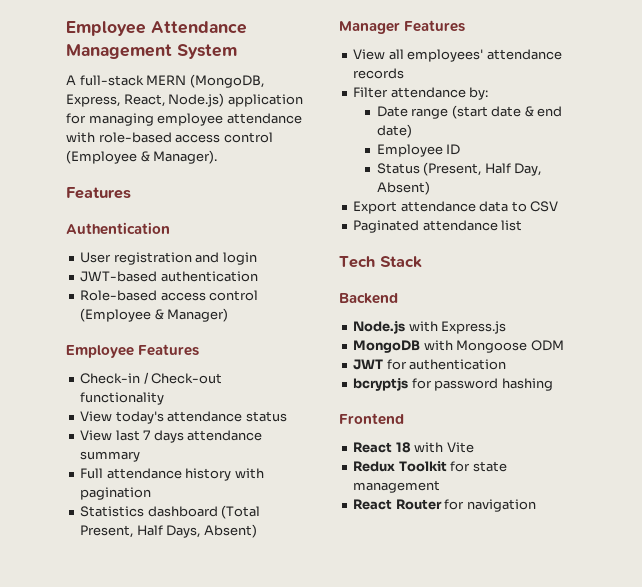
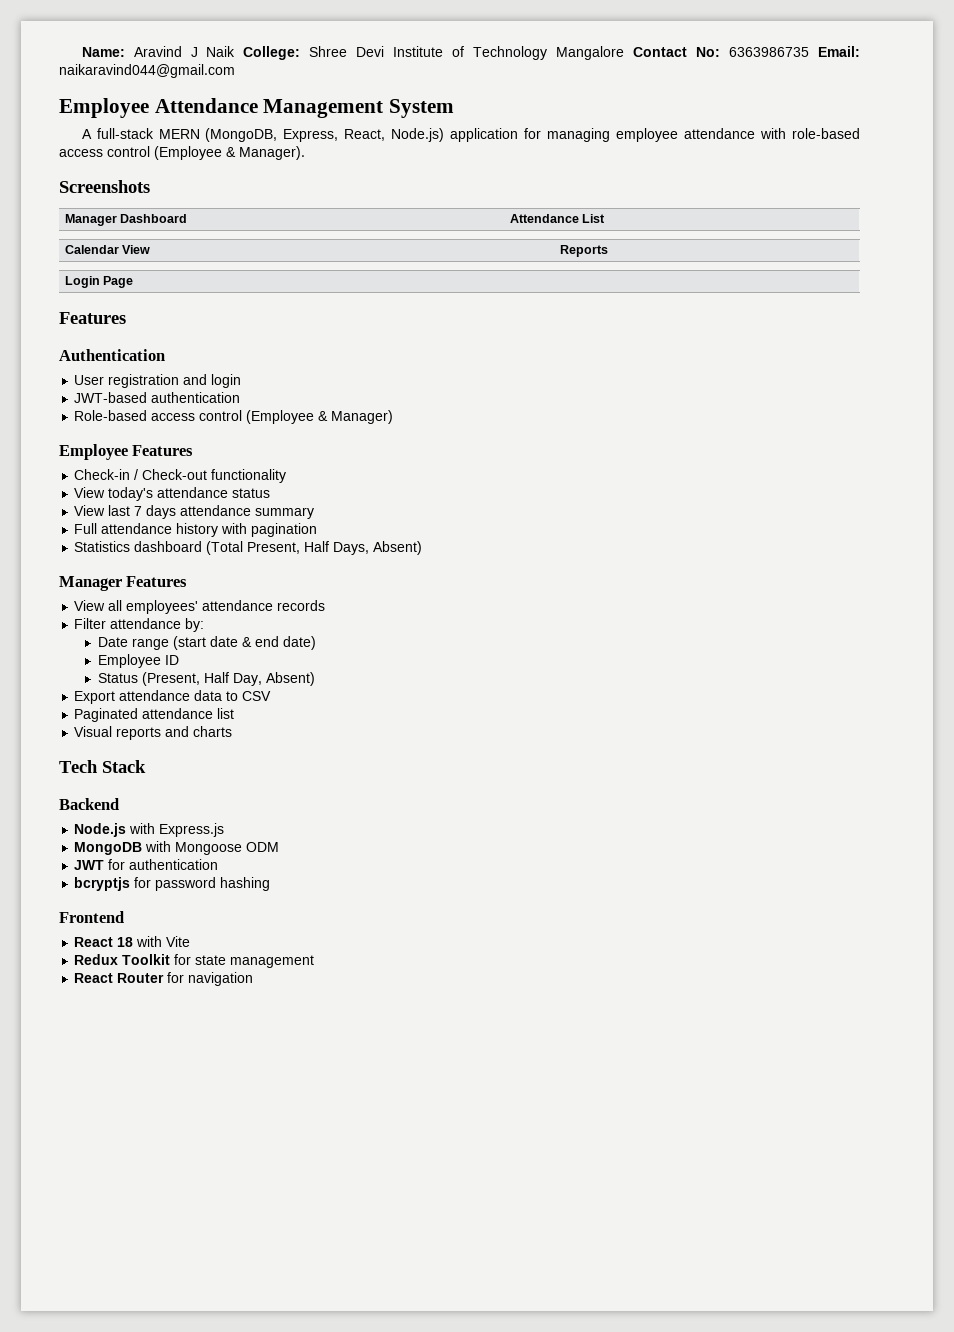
(66, 28) none -> [81,46,860,60] [59,64,235,78] Name: Aravind J Naik College: Shree Devi Institute of Technology Mangalore Contact No: 6363986735 Email: naikaravind044@gmail.com //
(218, 157) none -> [59,180,150,193] [64,214,188,226] [509,214,606,223] [64,245,151,254] [559,245,608,257] [64,276,134,288] // Screenshots // Manager Dashboard | Attendance List // Calendar View | Reports // Login Page
(523, 225) none -> [74,726,233,740] // Visual reports and charts

